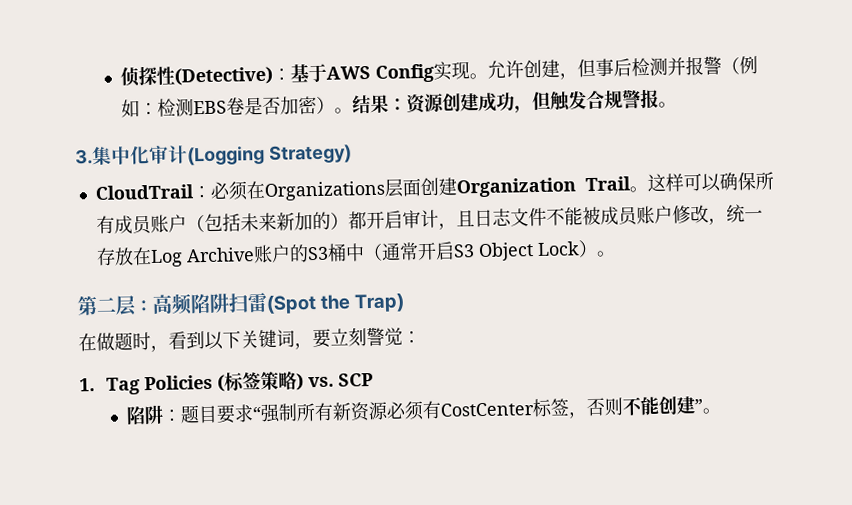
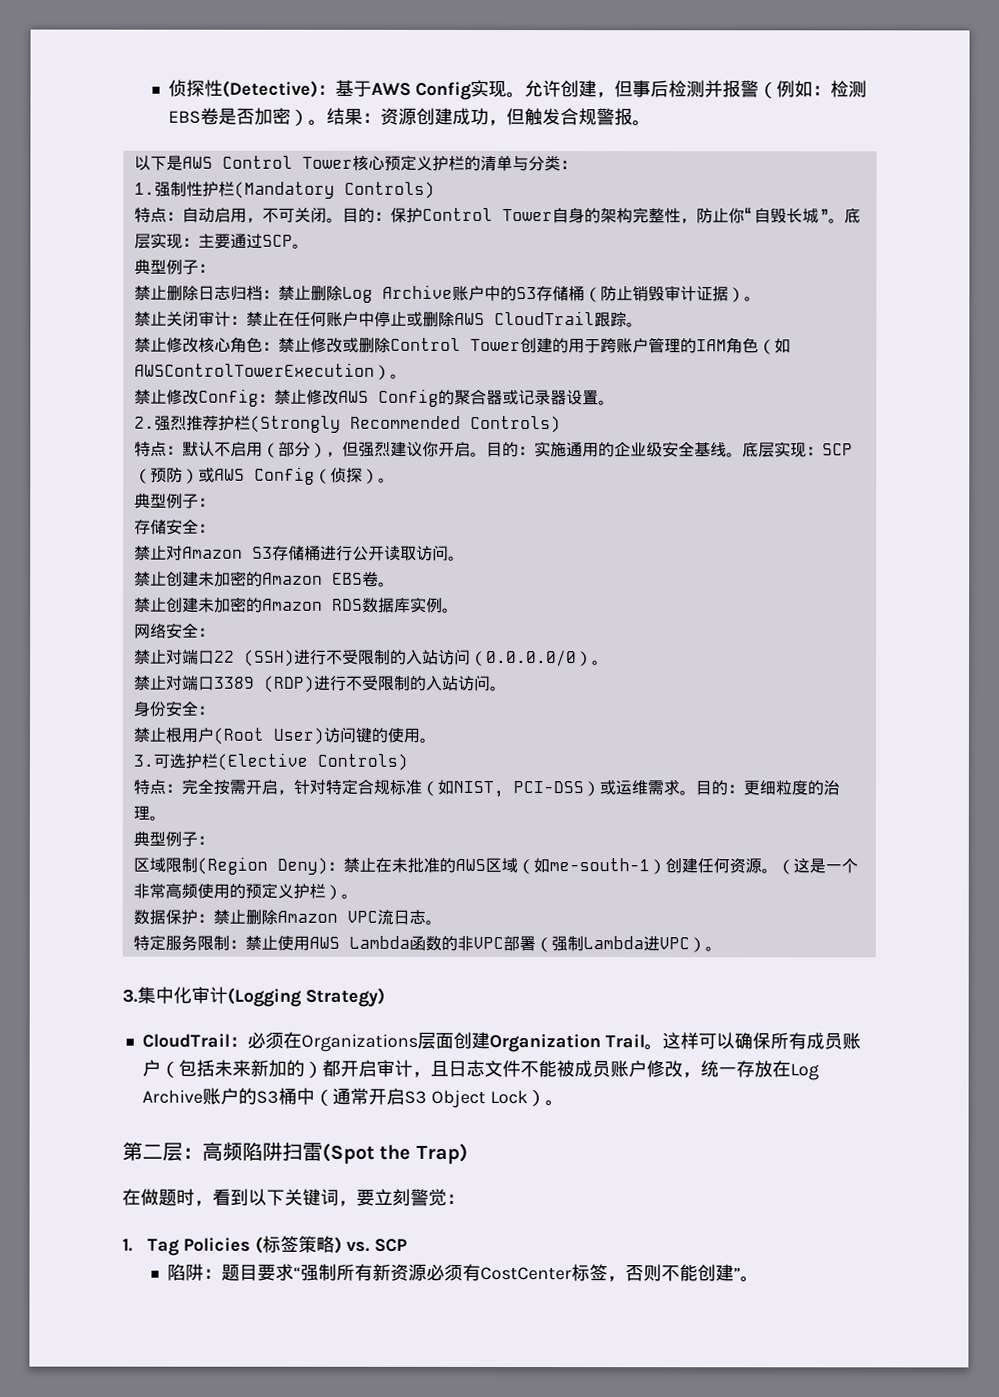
(678, 104) none -> [133,154,577,172] [133,181,435,199] [133,206,861,224] [133,232,309,249] [133,258,215,275] [133,284,761,303] [133,310,643,328] [133,336,791,355] [133,362,407,380] [133,388,615,407] [133,415,561,434] [133,441,853,458] [133,466,395,485] [133,492,215,509] [133,518,215,535] [133,544,465,561] [133,570,395,587] [133,596,459,613] [133,622,215,639] [133,648,609,667] [133,674,507,693] [132,700,214,717] [132,726,436,745] [132,752,408,771] [132,778,840,798] [132,805,166,821] [132,830,214,847] [132,856,858,875] [132,882,358,900] [132,909,442,925] [132,934,722,953] // 以下是AWS Control Tower核心预定义护栏的清单与分类： // 1.强制性护栏(Mandatory Controls) // 特点：自动启用，不可关闭。目的：保护Control Tower自身的架构完整性，防止你“自毁长城”。底层实现：主要通过SCP。 // 典型例子： // 禁止删除日志归档：禁止删除Log Archive账户中的S3存储桶（防止销毁审计证据）。 // 禁止关闭审计：禁止在任何账户中停止或删除AWS CloudTrail跟踪。 // 禁止修改核心角色：禁止修改或删除Control Tower创建的用于跨账户管理的IAM角色（如AWSControlTowerExecution）。 // 禁止修改Config：禁止修改AWS Config的聚合器或记录器设置。 // 2.强烈推荐护栏(Strongly Recommended Controls) // 特点：默认不启用（部分），但强烈建议你开启。目的：实施通用的企业级安全基线。底层实现：SCP（预防）或AWS Config（侦探）。 // 典型例子： // 存储安全： // 禁止对Amazon S3存储桶进行公开读取访问。 // 禁止创建未加密的Amazon EBS卷。 // 禁止创建未加密的Amazon RDS数据库实例。 // 网络安全： // 禁止对端口22 (SSH)进行不受限制的入站访问（0.0.0.0/0）。 // 禁止对端口3389 (RDP)进行不受限制的入站访问。 // 身份安全： // 禁止根用户(Root User)访问键的使用。 // 3.可选护栏(Elective Controls) // 特点：完全按需开启，针对特定合规标准（如NIST, PCI-DSS）或运维需求。目的：更细粒度的治理。 // 典型例子： // 区域限制(Region Deny)：禁止在未批准的AWS区域（如me-south-1）创建任何资源。（这是一个非常高频使用的预定义护栏）。 // 数据保护：禁止删除Amazon VPC流日志。 // 特定服务限制：禁止使用AWS Lambda函数的非VPC部署（强制Lambda进VPC）。

